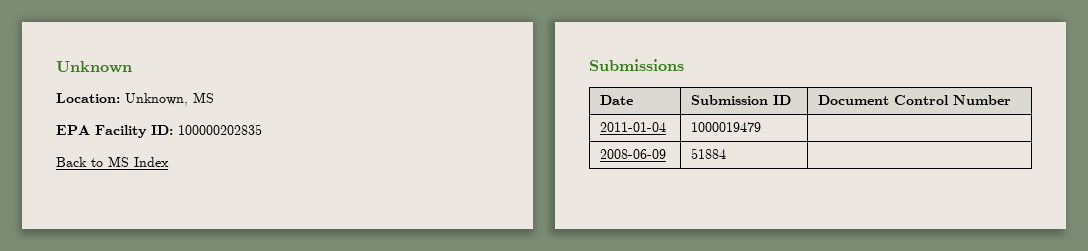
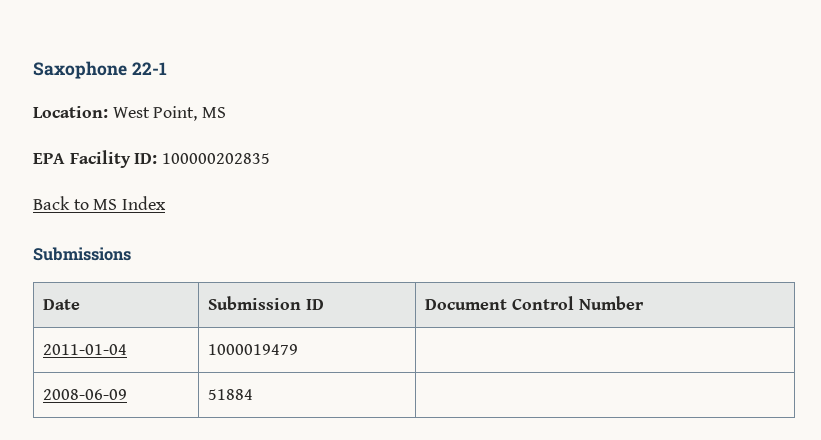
[56,61,132,73] Unknown -> [33,61,167,79] Saxophone 22-1
[125,93,188,106] Unknown, -> [112,106,198,121] West Point,

